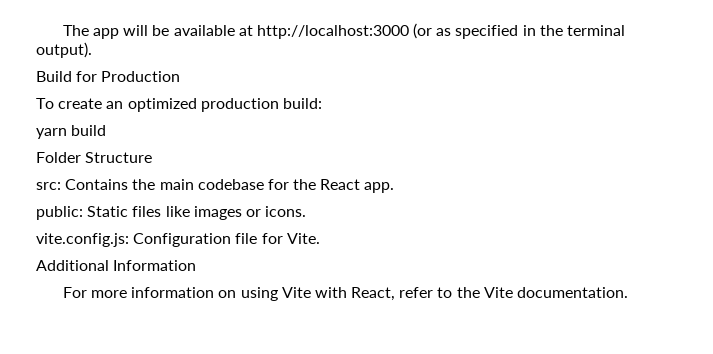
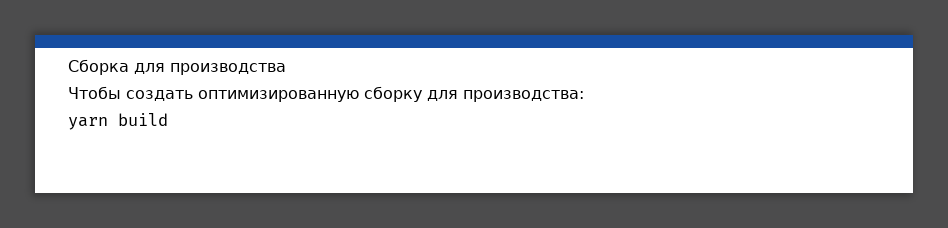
[62,23,626,39] [36,42,92,58] [36,71,181,82] [36,98,322,112] [36,125,107,139] [36,152,153,163] [36,179,395,193] [36,206,307,220] [36,233,320,247] [36,260,197,271] [62,287,629,301] The app will be available at http://localhost:3000 (or as specified in the terminal output). // Build for Production // To create an optimized production build: // yarn build // Folder Structure // src: Contains the main codebase for the React app. // public: Static files like images or icons. // vite.config.js: Configuration file for Vite. // Additional Information // For more information on using Vite with React, refer to the Vite documentation. -> [68,59,286,75] [68,86,584,102] [68,113,168,130] Сборка для производства // Чтобы создать оптимизированную сборку для производства: // yarn build

